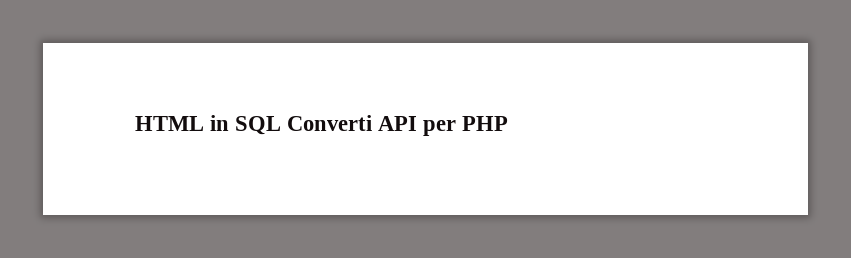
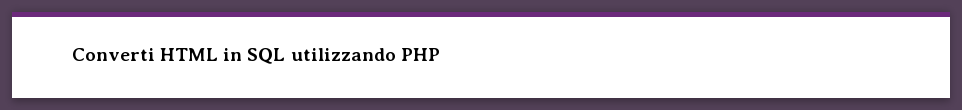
(135, 123) none -> [72,48,155,61] Converti
[287,115,457,136] Converti API per -> [290,48,396,61] utilizzando

